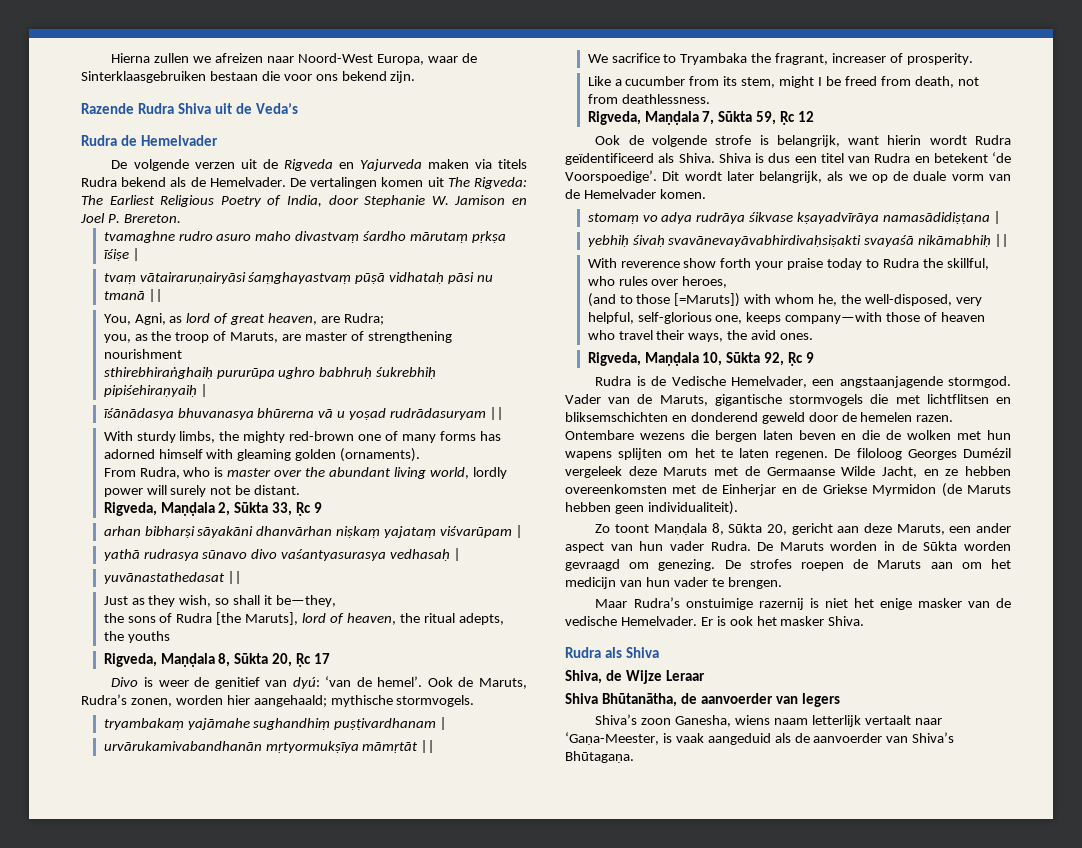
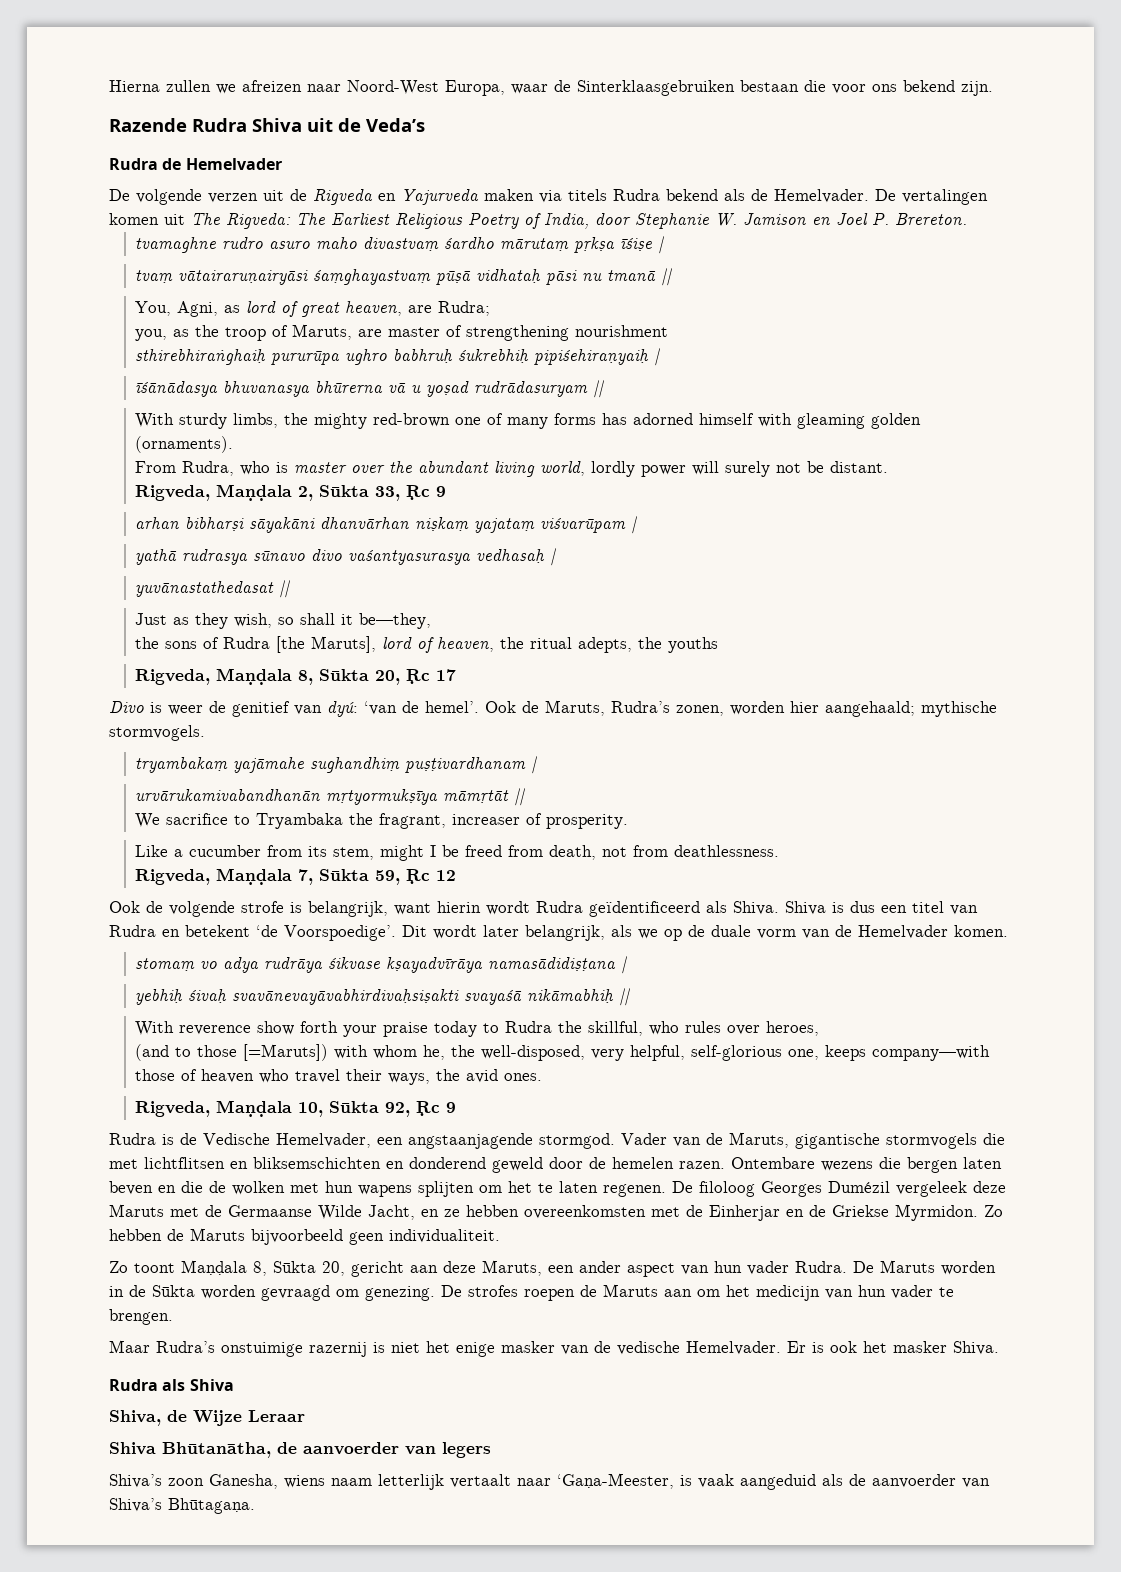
[872,483,1012,497] [565,501,738,515] Myrmidon (de Maruts hebben geen individualiteit). -> [895,1204,1003,1221] [109,1228,500,1245] Myrmidon. Zo hebben de Maruts bijvoorbeeld geen individualiteit.

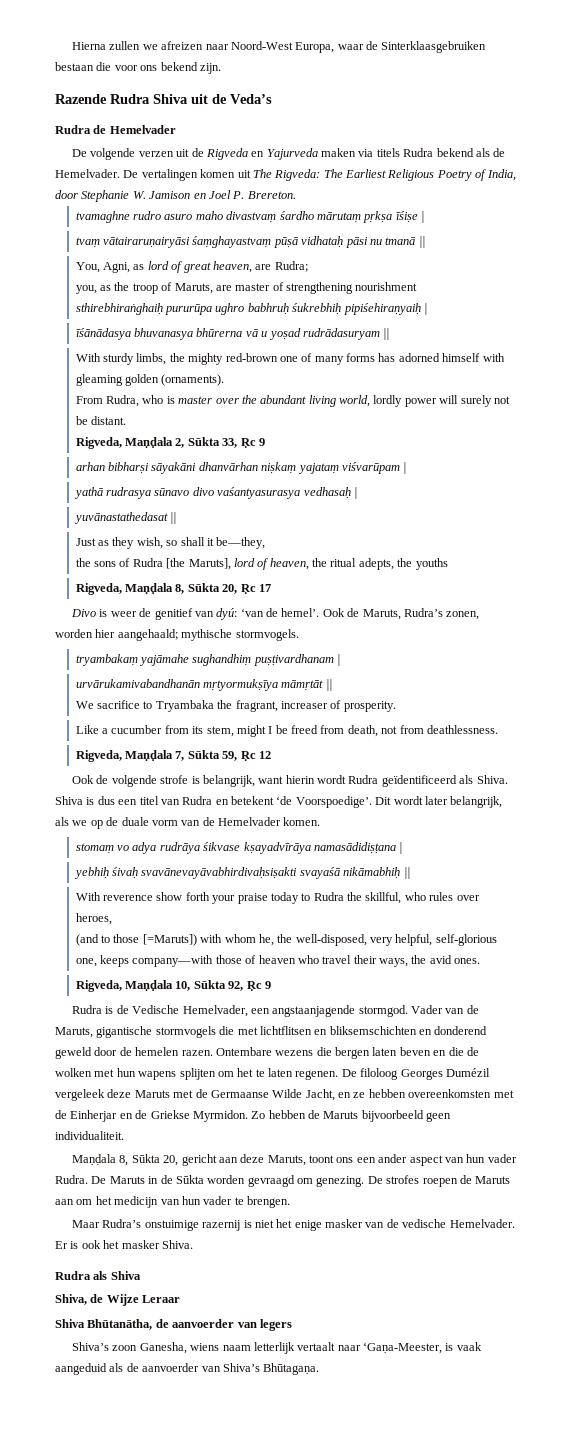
[109,1261,175,1273] Zo toont -> (124, 1135) none
(542, 1268) none -> [309,1155,354,1163] toont ons
[941,1261,996,1275] worden -> (145, 1180) none

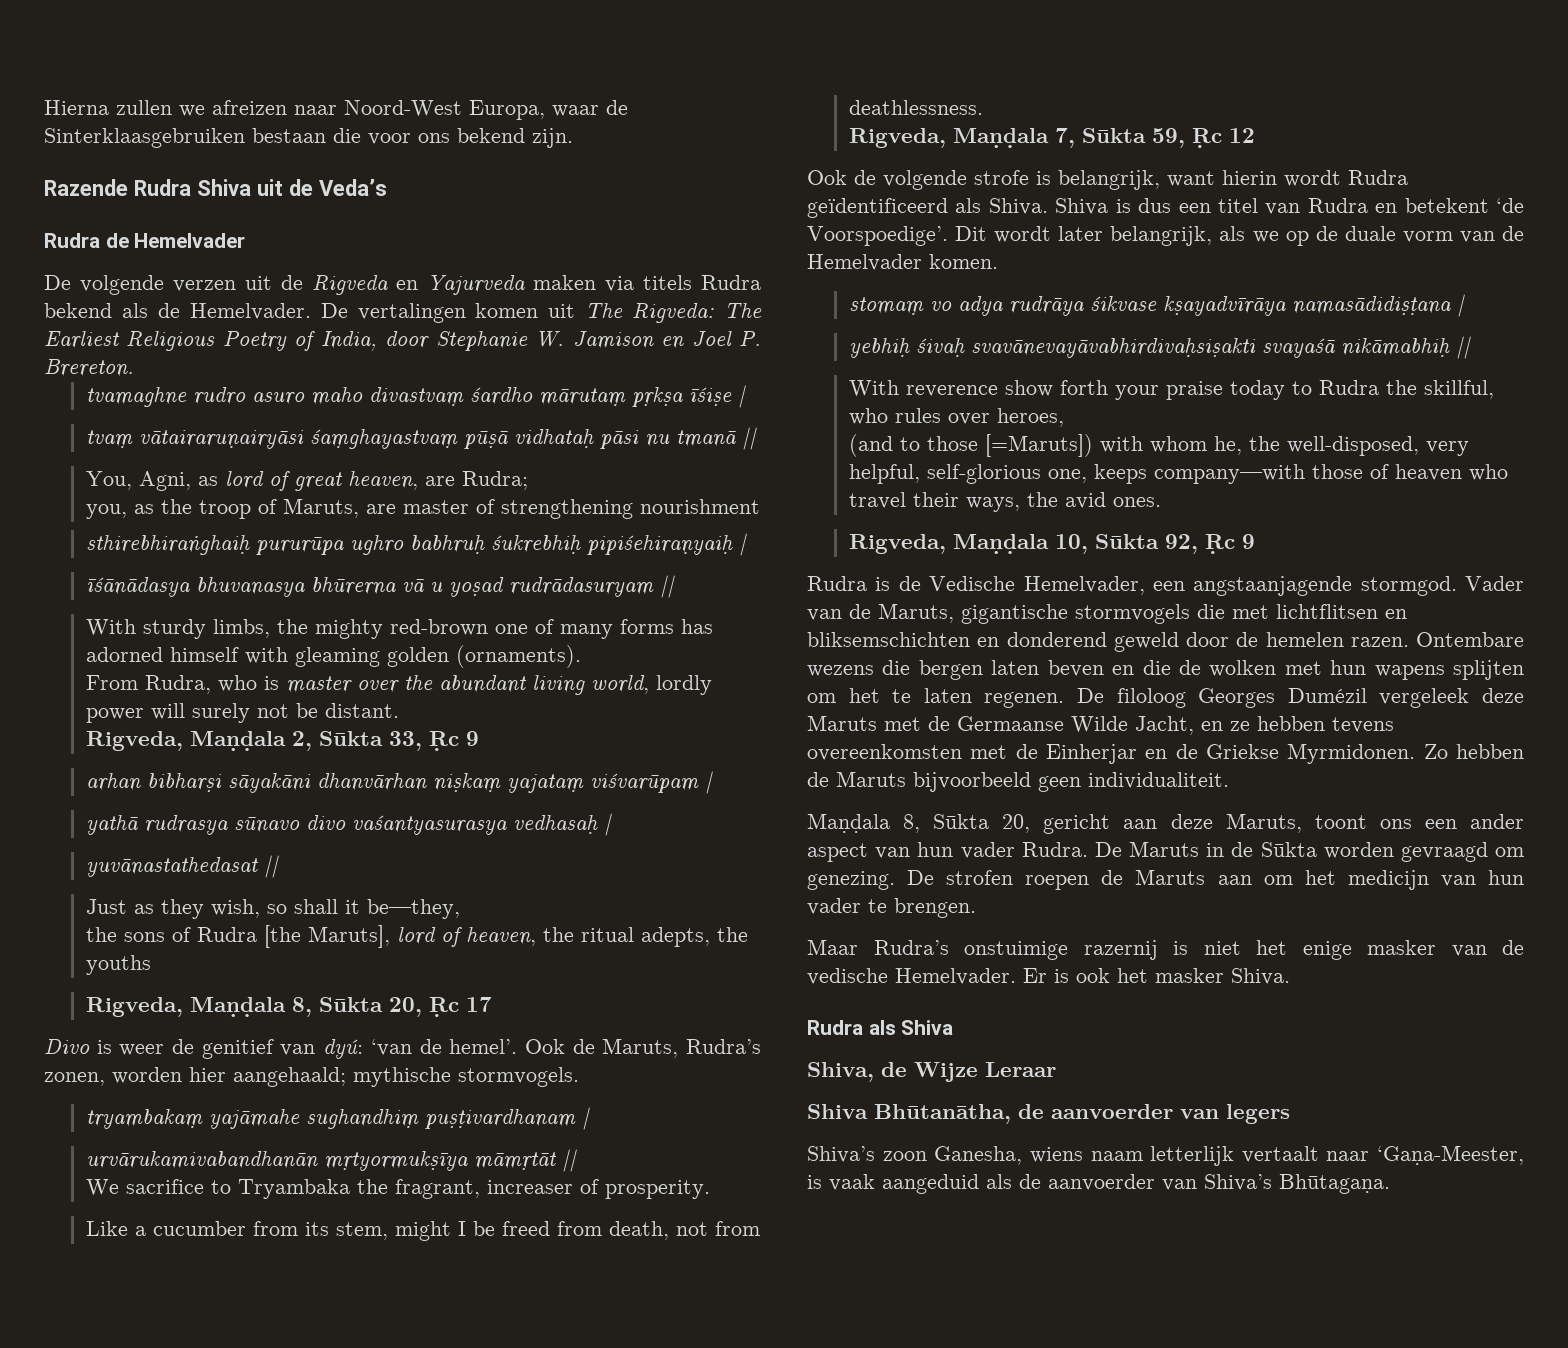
(406, 1093) none -> [1332,717,1394,733] tevens
[192,1110,248,1122] Myrmidon. -> [1287,743,1416,764] Myrmidonen.
[386,1175,420,1184] strofes -> [946,870,1014,885] strofen

